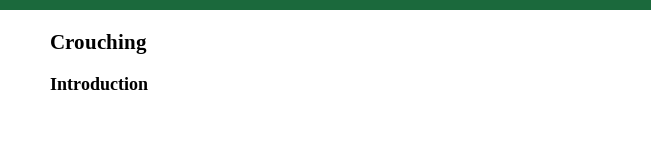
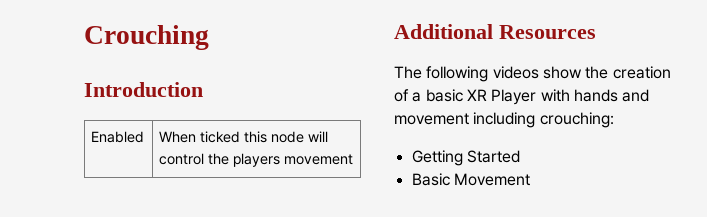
(148, 83) none -> [91,131,145,143] [159,131,329,143] [159,153,354,167] [394,24,596,39] [394,66,671,82] [394,89,650,105] [394,112,614,128] [411,150,520,166] [411,173,530,186] // Enabled | When ticked this node will control the players movement // Additional Resources // The following videos show the creation of a basic XR Player with hands and movement including crouching: // Getting Started // Basic Movement

